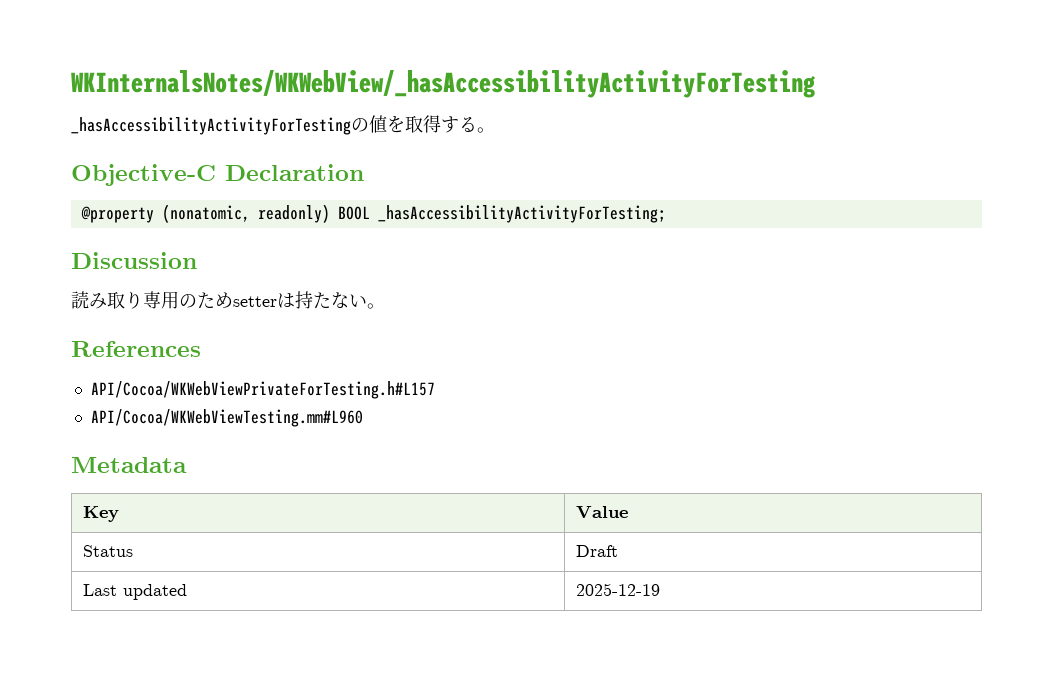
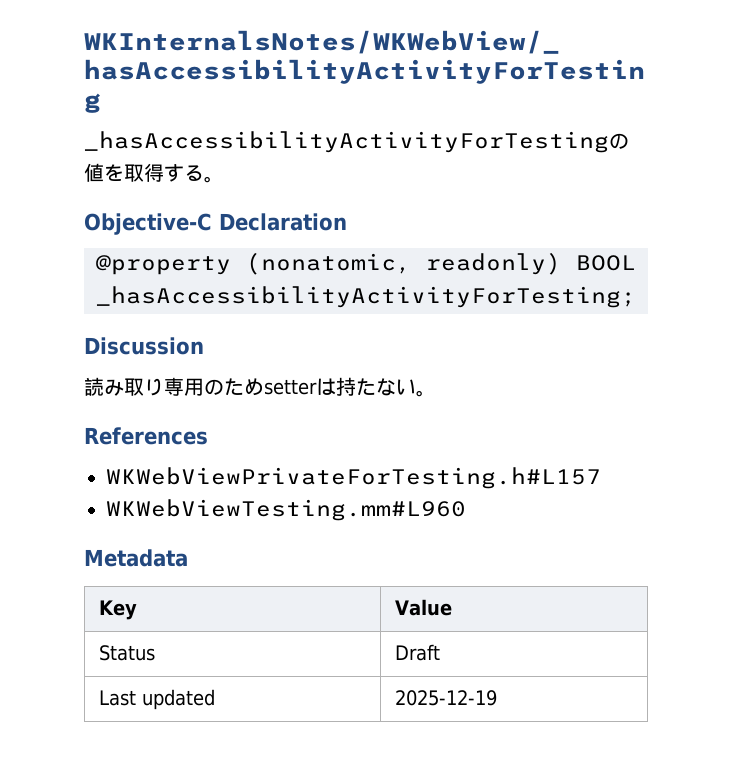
[90,381,435,399] [90,409,363,427] API/Cocoa/WKWebViewPrivateForTesting.h#L157 // API/Cocoa/WKWebViewTesting.mm#L960 -> [106,467,601,489] [106,499,466,521] WKWebViewPrivateForTesting.h#L157 // WKWebViewTesting.mm#L960

